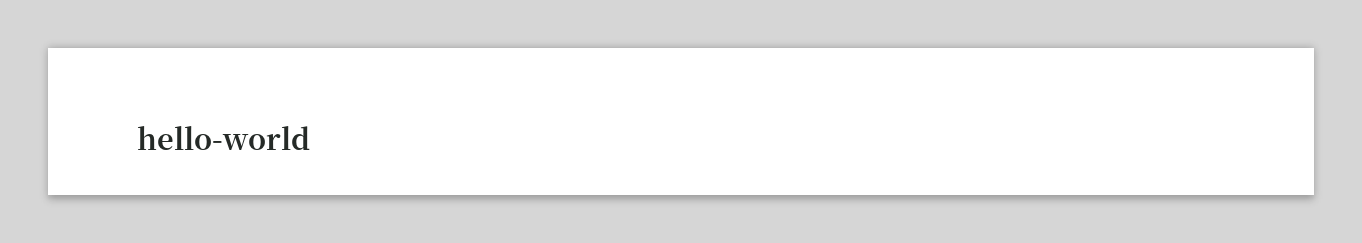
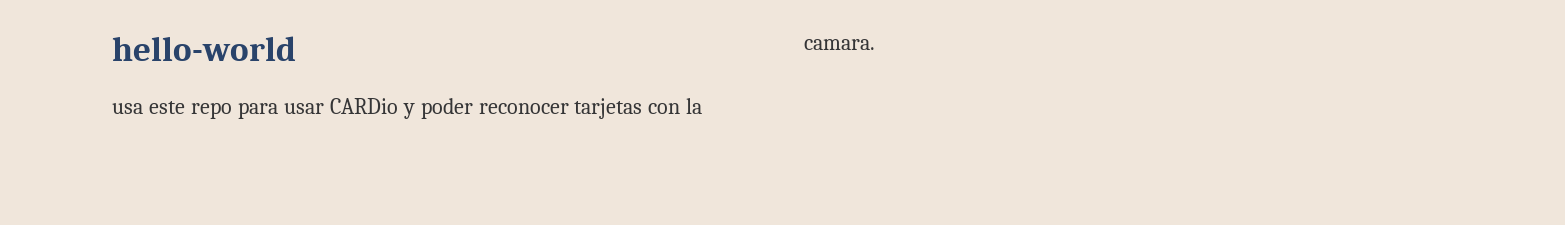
(310, 138) none -> [112,98,703,119] [804,39,875,50] // usa este repo para usar CARDio y poder reconocer tarjetas con la camara.

